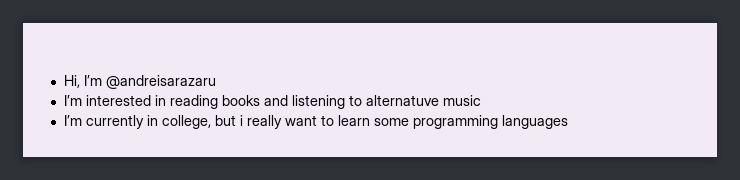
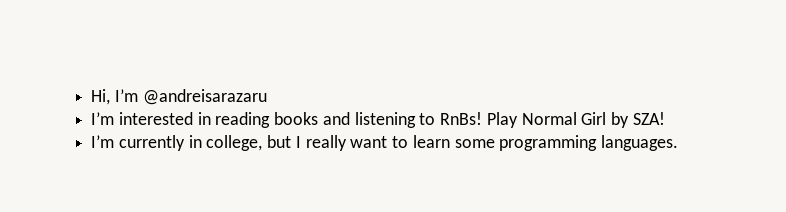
[365,95,481,106] alternatuve music -> [440,112,665,128] RnBs! Play Normal Girl by SZA!
[239,115,243,126] i -> [295,136,301,148] I
[501,115,568,129] languages -> [600,135,678,151] languages.

